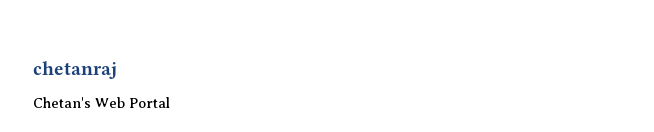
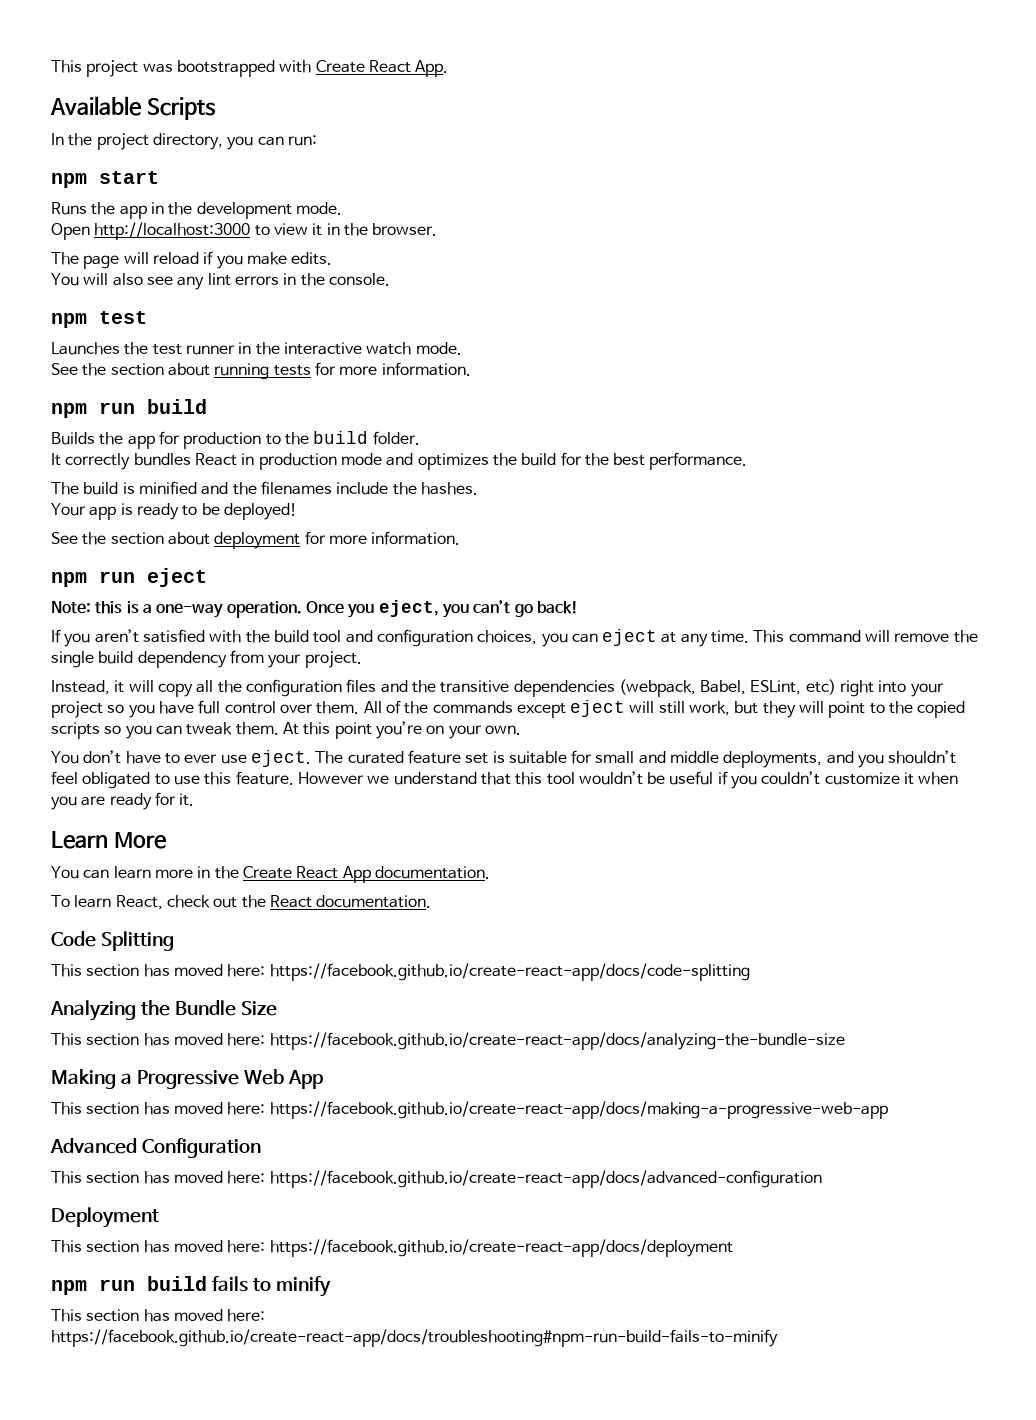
[33,61,117,79] [33,97,170,108] chetanraj // Chetan's Web Portal -> [51,60,449,77] [50,96,216,120] [51,133,317,150] [51,171,159,188] [51,202,342,219] [51,222,438,240] [51,251,333,269] [51,273,390,290] [51,311,147,328] [51,342,462,355] [51,362,471,380] [51,399,207,418] [51,431,420,449] [51,452,748,470] [51,481,478,495] [51,503,297,520] [51,531,461,549] [51,568,207,587] [51,600,578,618] [51,629,978,647] [51,650,362,668] [51,679,944,697] [51,700,966,718] [51,721,521,739] [51,750,957,768] [51,771,959,789] [51,792,195,810] [51,831,167,849] [51,866,490,883] [51,895,432,910] [51,931,174,951] [51,963,750,981] [50,1000,277,1021] [51,1032,845,1050] [51,1069,323,1089] [51,1101,888,1119] [50,1138,261,1158] [51,1170,822,1188] [51,1207,159,1228] [51,1239,733,1257] [51,1276,331,1297] [51,1309,266,1322] [51,1329,778,1347] This project was bootstrapped with Create React App. // Available Scripts // In the project directory, you can run: // npm start // Runs the app in the development mode. // Open http://localhost:3000 to view it in the browser. // The page will reload if you make edits. // You will also see any lint errors in the console. // npm test // Launches the test runner in the interactive watch mode. // See the section about running tests for more information. // npm run build // Builds the app for production to the build folder. // It correctly bundles React in production mode and optimizes the build for the best performance. // The build is minified and the filenames include the hashes. // Your app is ready to be deployed! // See the section about deployment for more information. // npm run eject // Note: this is a one-way operation. Once you eject, you can’t go back! // If you aren’t satisfied with the build tool and configuration choices, you can eject at any time. This command will remove the single build dependency from your project. // Instead, it will copy all the configuration files and the transitive dependencies (webpack, Babel, ESLint, etc) right into your project so you have full control over them. All of the commands except eject will still work, but they will point to the copied scripts so you can tweak them. At this point you’re on your own. // You don’t have to ever use eject. The curated feature set is suitable for small and middle deployments, and you shouldn’t feel obligated to use this feature. However we understand that this tool wouldn’t be useful if you couldn’t customize it when you are ready for it. // Learn More // You can learn more in the Create React App documentation. // To learn React, check out the React documentation. // Code Splitting // This section has moved here: https://facebook.github.io/create-react-app/docs/code-splitting // Analyzing the Bundle Size // This section has moved here: https://facebook.github.io/create-react-app/docs/analyzing-the-bundle-size // Making a Progressive Web App // This section has moved here: https://facebook.github.io/create-react-app/docs/making-a-progressive-web-app // Advanced Configuration // This section has moved here: https://facebook.github.io/create-react-app/docs/advanced-configuration // Deployment // This section has moved here: https://facebook.github.io/create-react-app/docs/deployment // npm run build fails to minify // This section has moved here: https://facebook.github.io/create-react-app/docs/troubleshooting#npm-run-build-fails-to-minify

